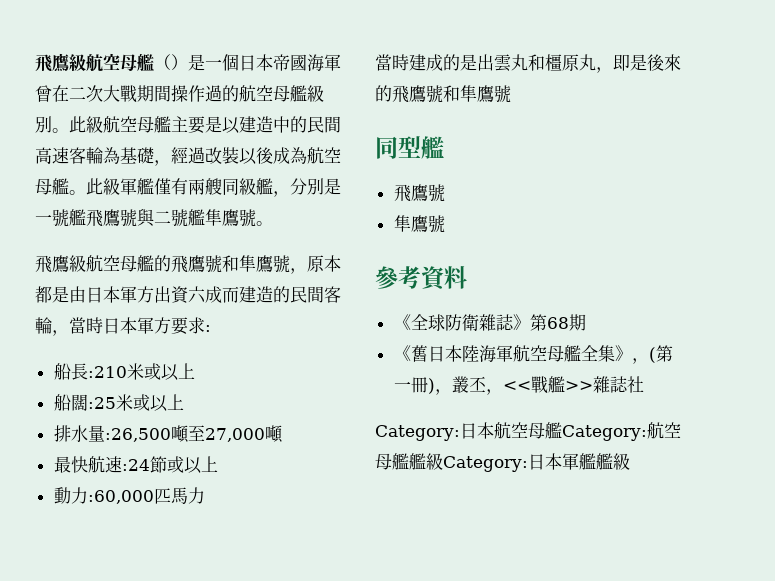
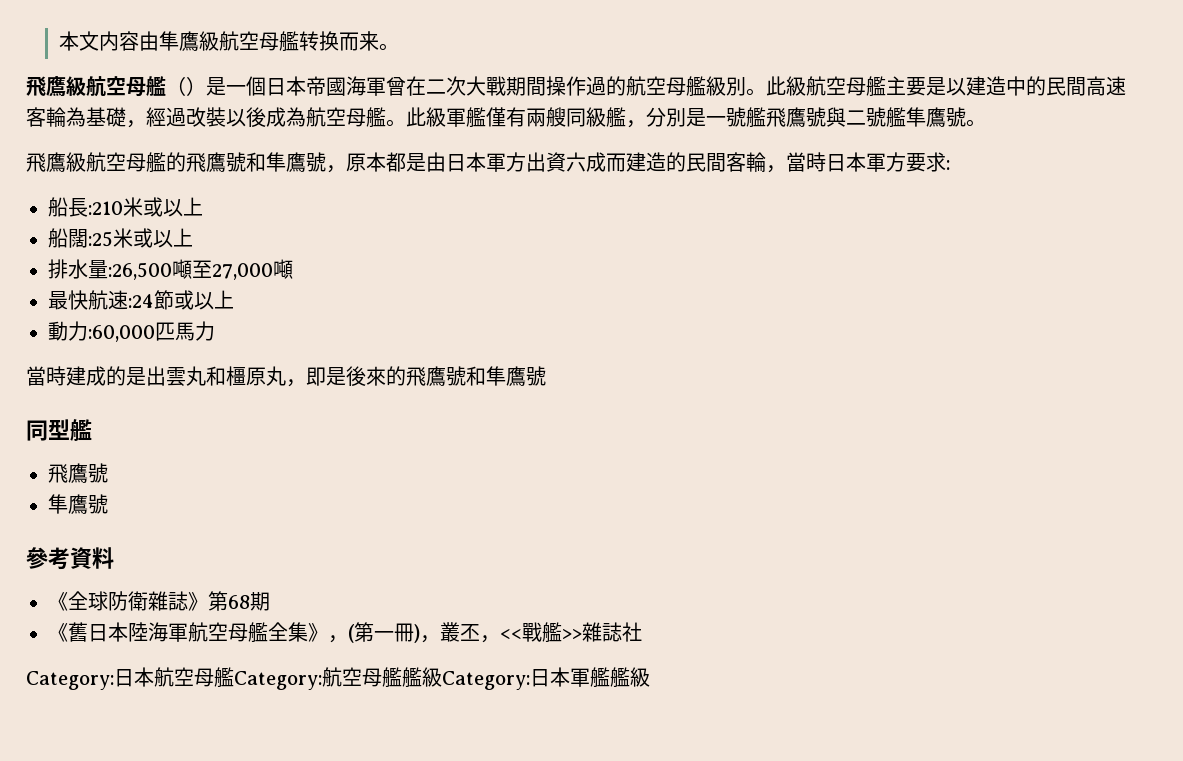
(35, 63) none -> [58,31,399,51] 本文内容由隼鷹級航空母艦转换而来。 //

